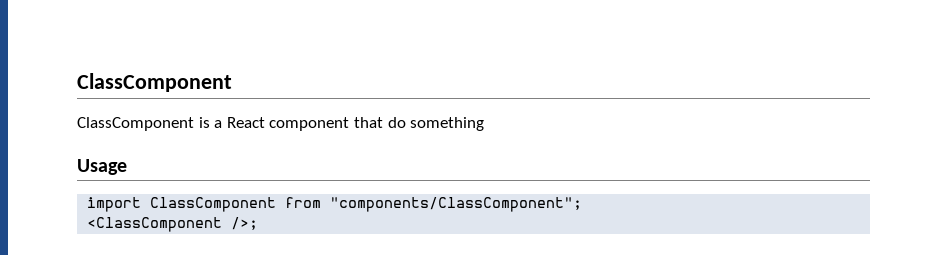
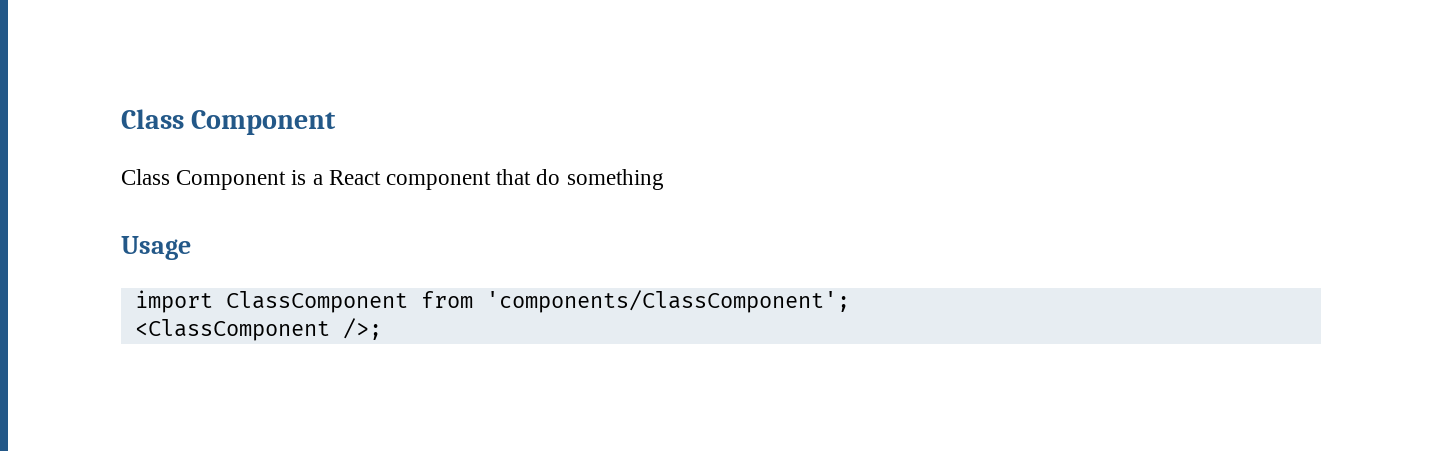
[77,73,232,92] [77,117,194,131] ClassComponent // ClassComponent -> [121,109,337,135] [121,169,287,190] Class Component // Class Component
[330,197,583,212] "components/ClassComponent"; -> [485,290,850,313] 'components/ClassComponent';

